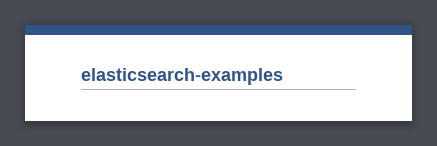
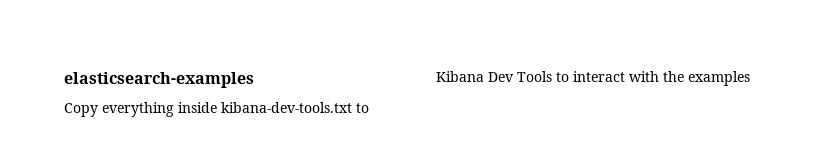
(283, 76) none -> [64,102,369,117] [436,71,750,86] // Copy everything inside kibana-dev-tools.txt to Kibana Dev Tools to interact with the examples

